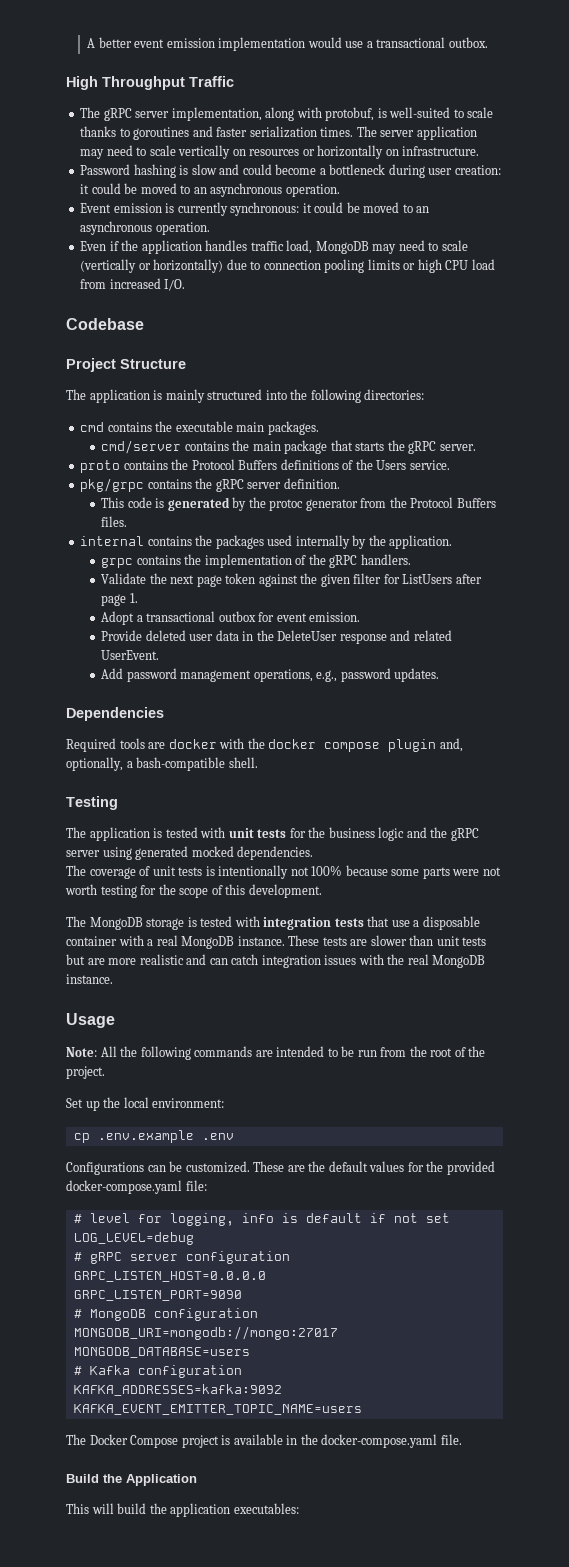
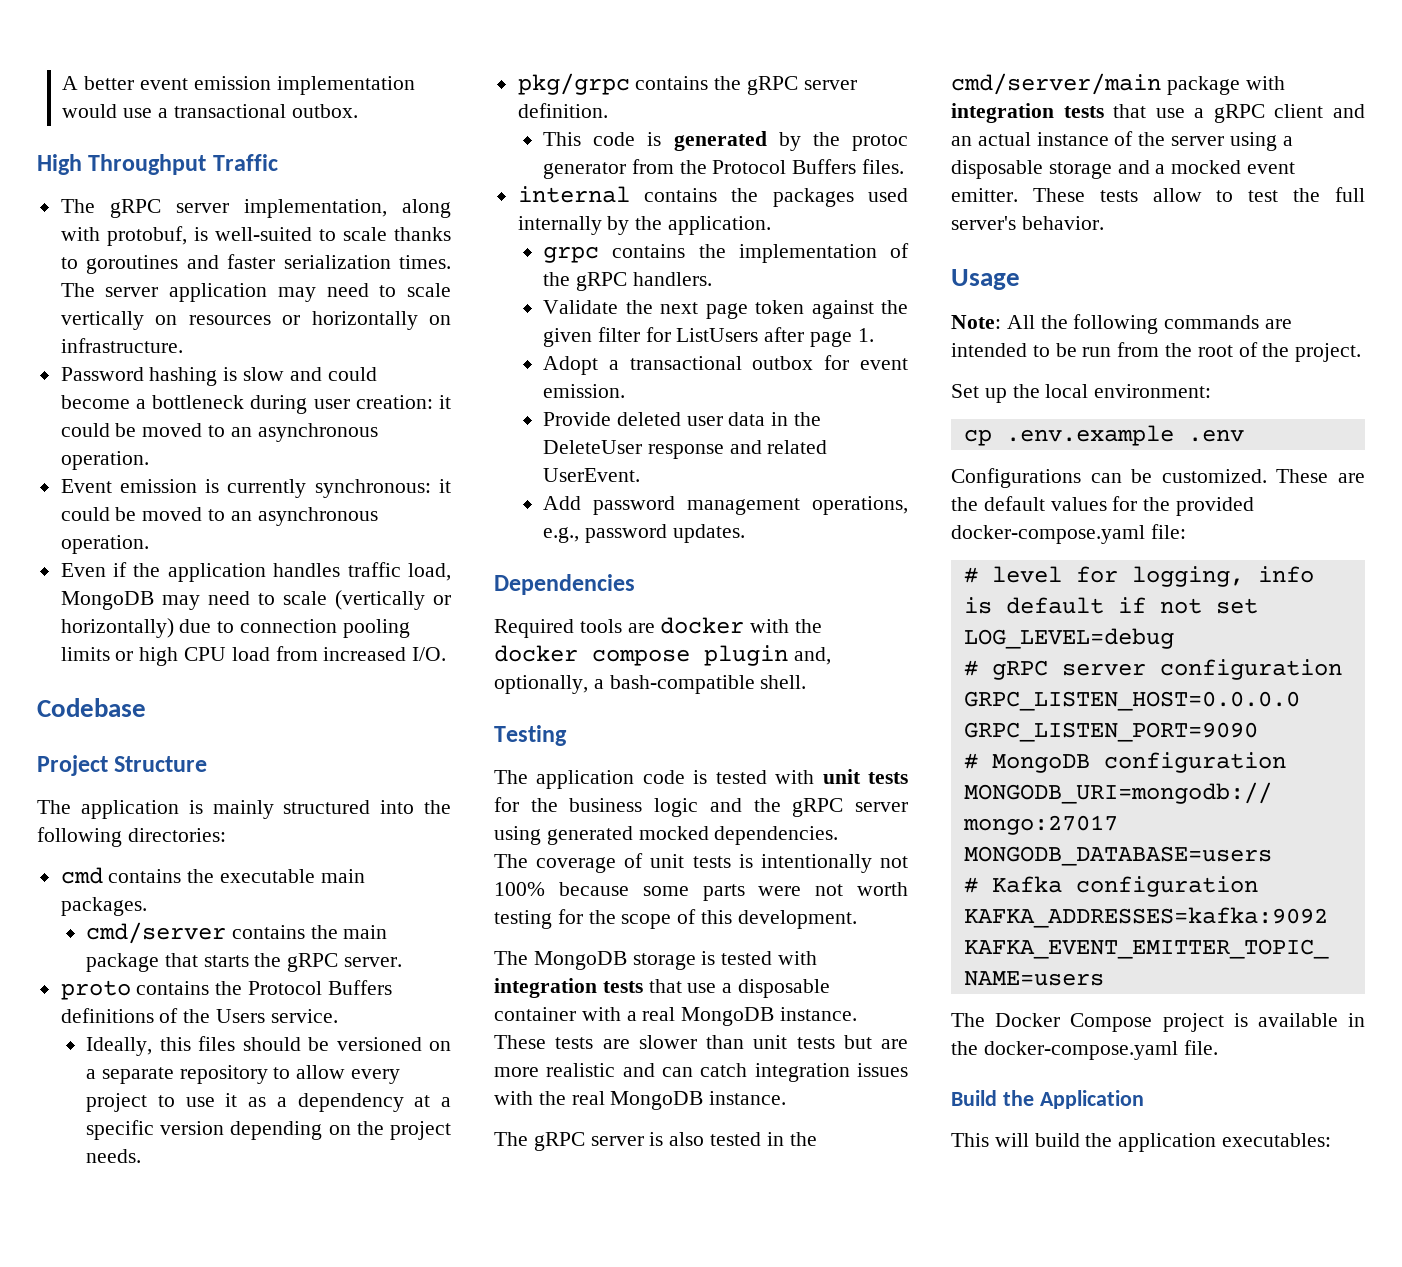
(450, 465) none -> [86,1036,451,1056] [86,1065,401,1084] [86,1093,451,1112] [86,1120,451,1140] [86,1149,142,1163] // Ideally, this files should be versioned on a separate repository to allow every project to use it as a dependency at a specific version depending on the project needs.
(150, 834) none -> [642,770,685,784] code
(113, 979) none -> [494,1132,817,1151] [951,73,1285,95] [951,103,1365,123] [951,131,1293,151] [951,160,1296,179] [951,187,1365,202] [951,216,1104,230] // The gRPC server is also tested in the cmd/server/main package with integration tests that use a gRPC client and an actual instance of the server using a disposable storage and a mocked event emitter. These tests allow to test the full server's behavior.

